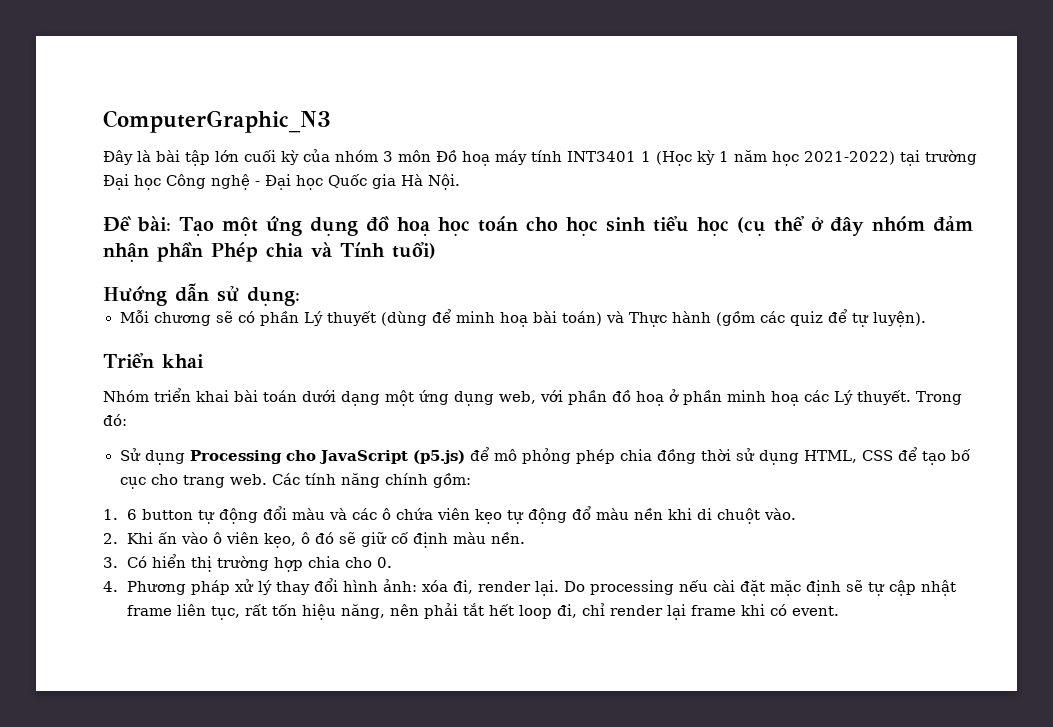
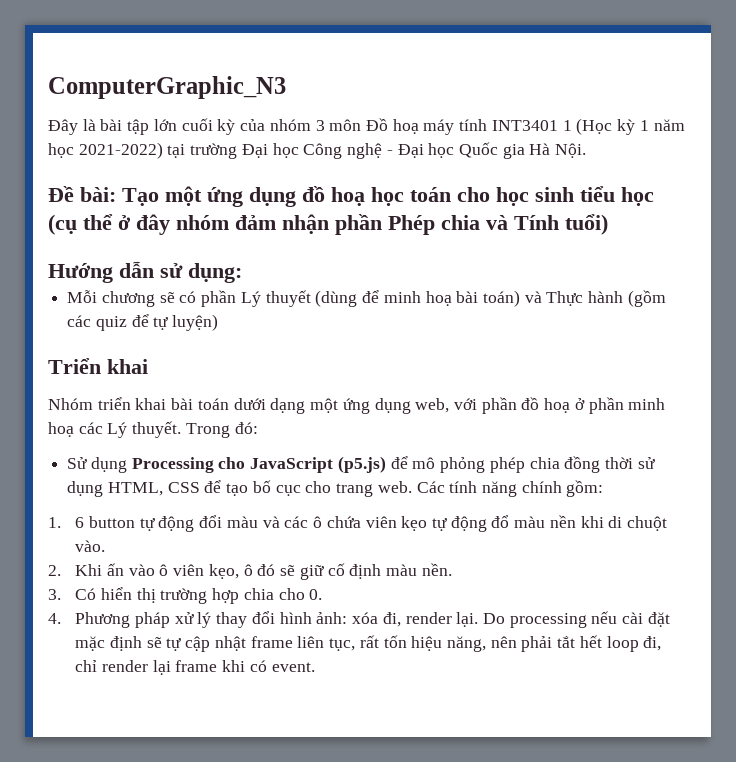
[872,311,926,327] luyện). -> [172,314,219,331] luyện)

